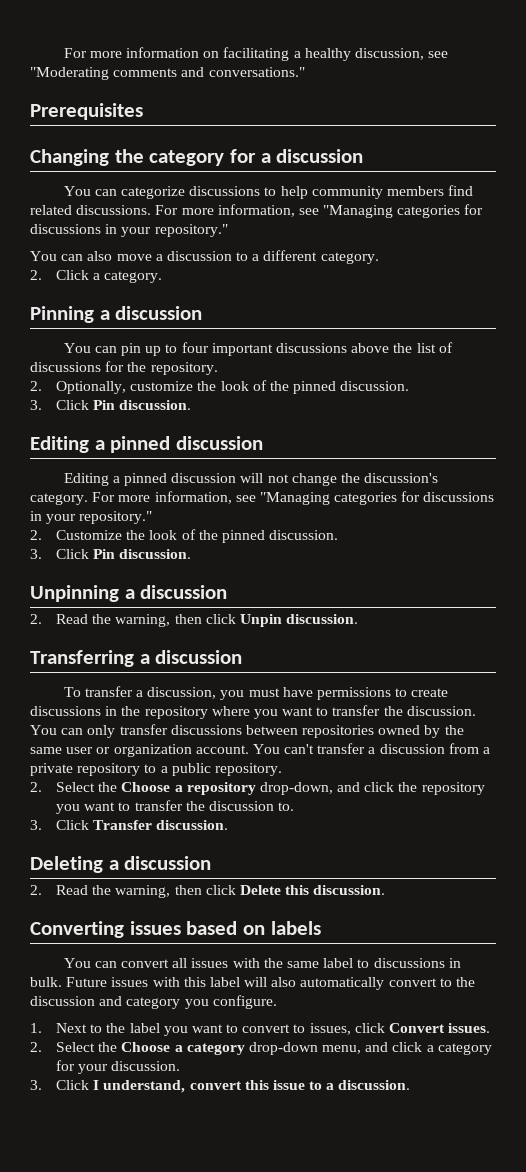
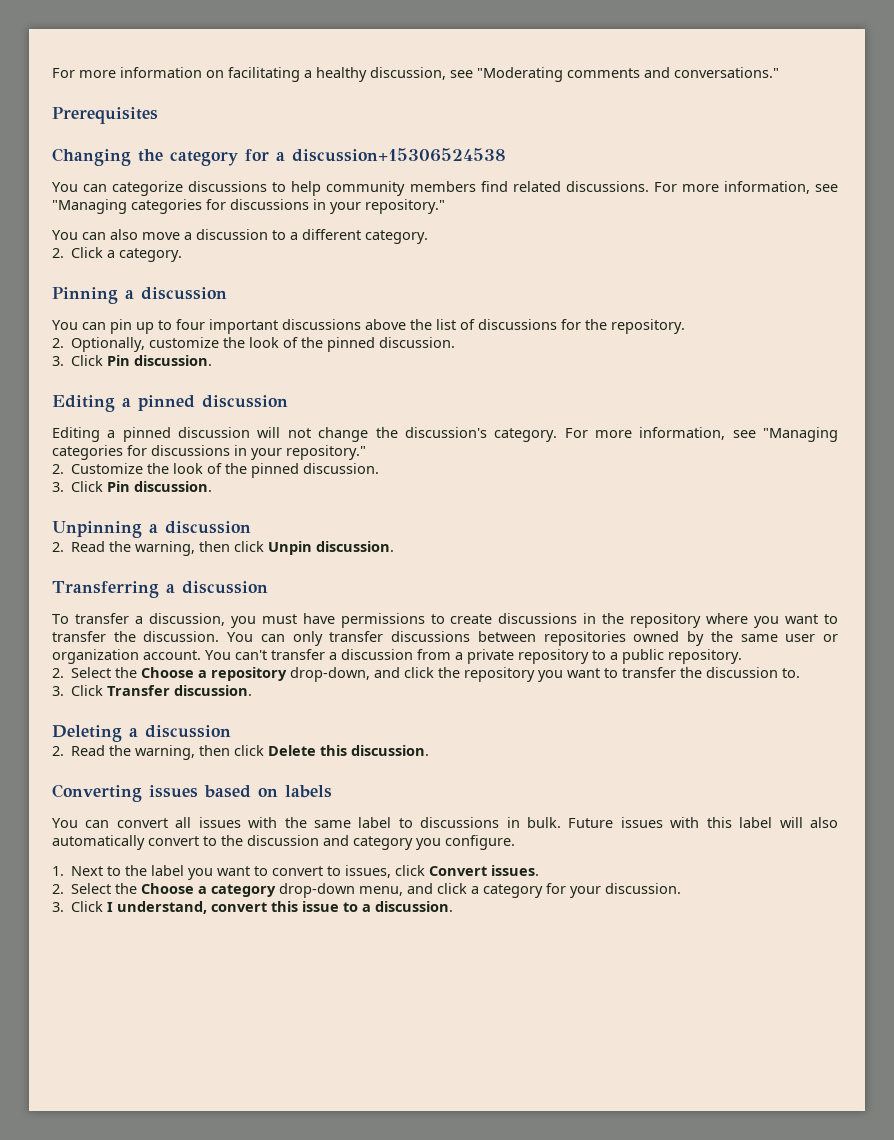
[276,149,364,163] discussion -> [292,148,506,162] discussion+15306524538

